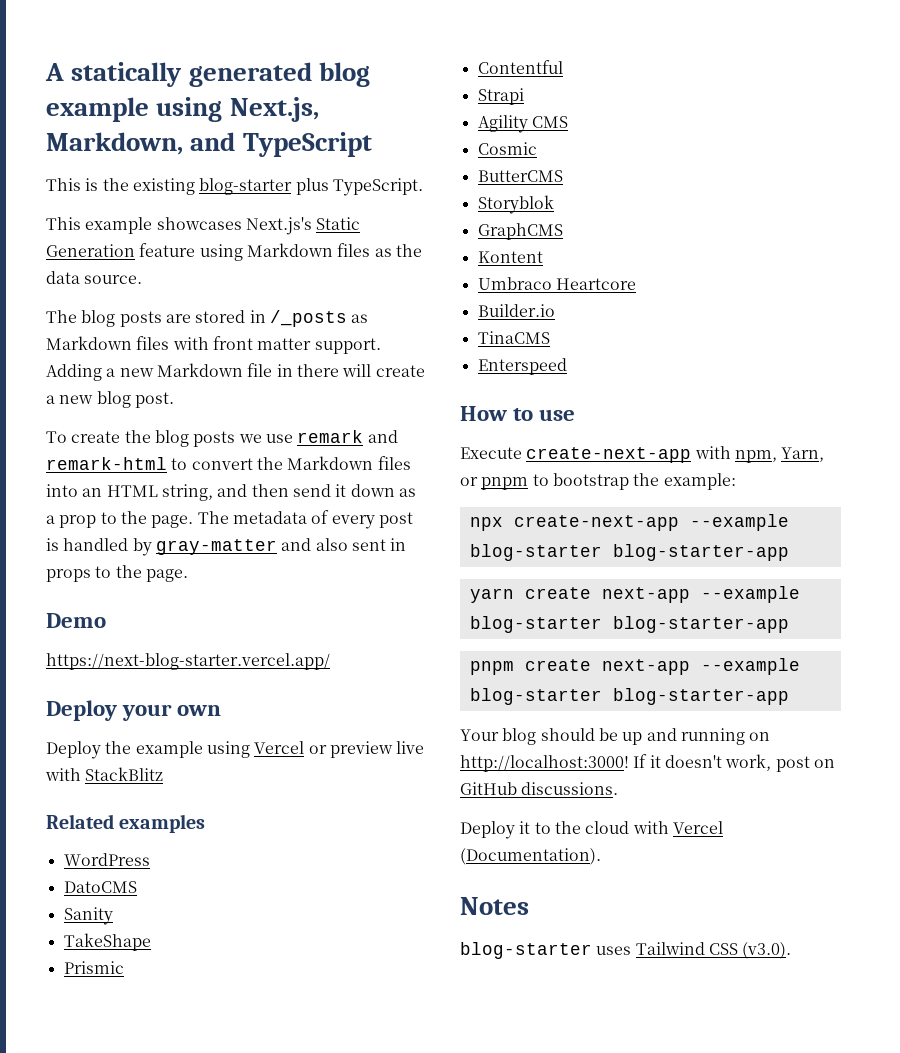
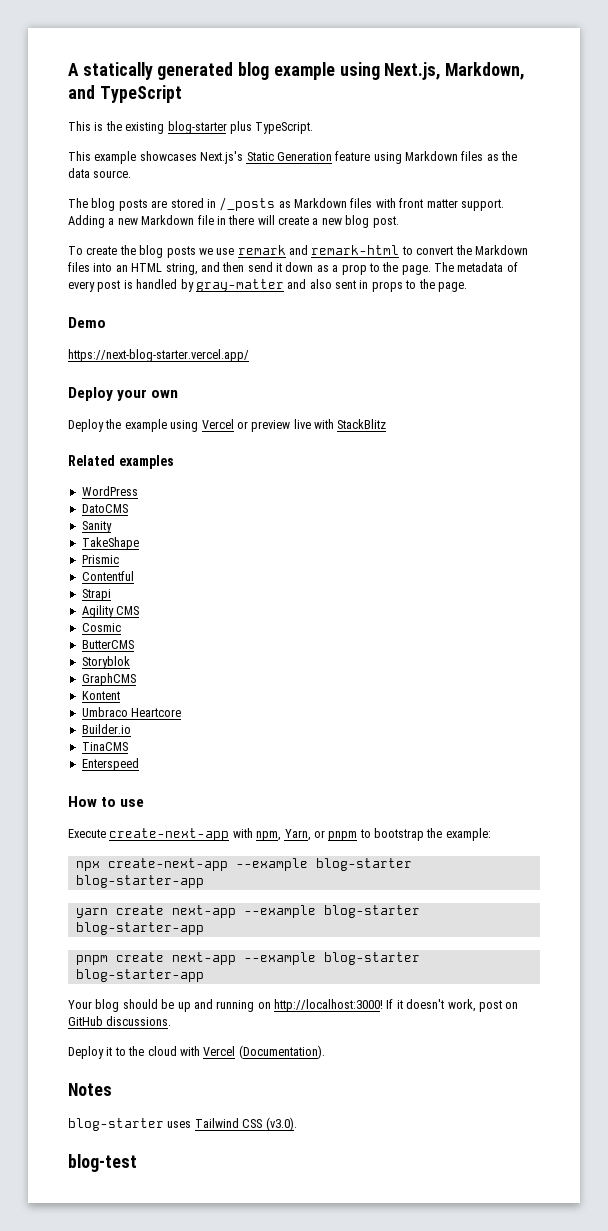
(792, 950) none -> [68,1154,137,1172] // blog-test

